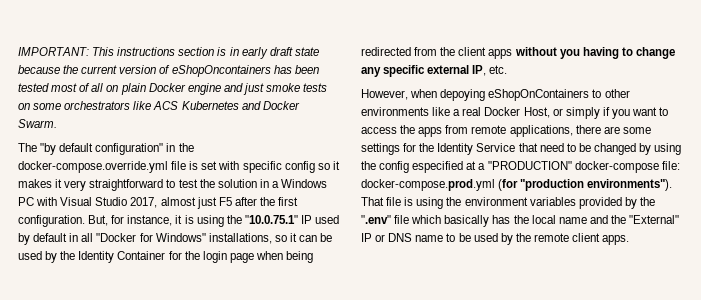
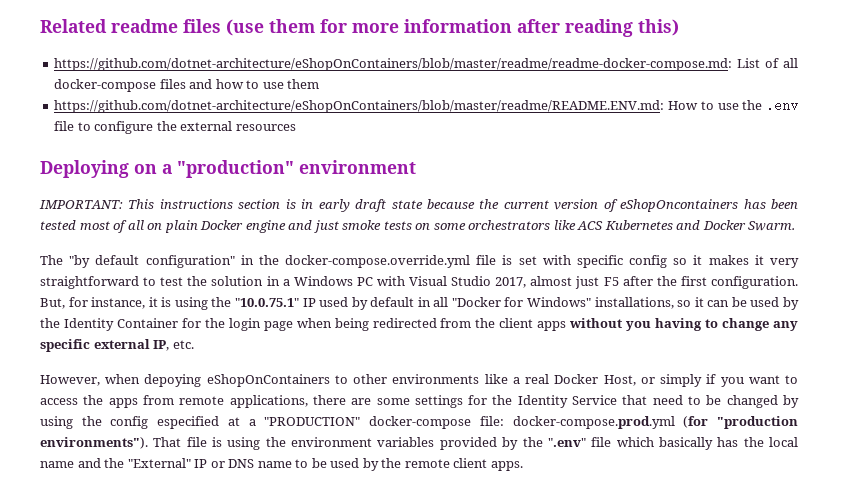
(18, 51) none -> [40,19,679,37] [54,58,798,71] [54,79,320,92] [54,99,798,113] [54,121,296,134] [40,160,416,178] Related readme files (use them for more information after reading this) // https://github.com/dotnet-architecture/eShopOnContainers/blob/master/readme/readme-docker-compose.md: List of all docker-compose files and how to use them // https://github.com/dotnet-architecture/eShopOnContainers/blob/master/readme/README.ENV.md: How to use the .env file to configure the external resources // Deploying on a "production" environment //

